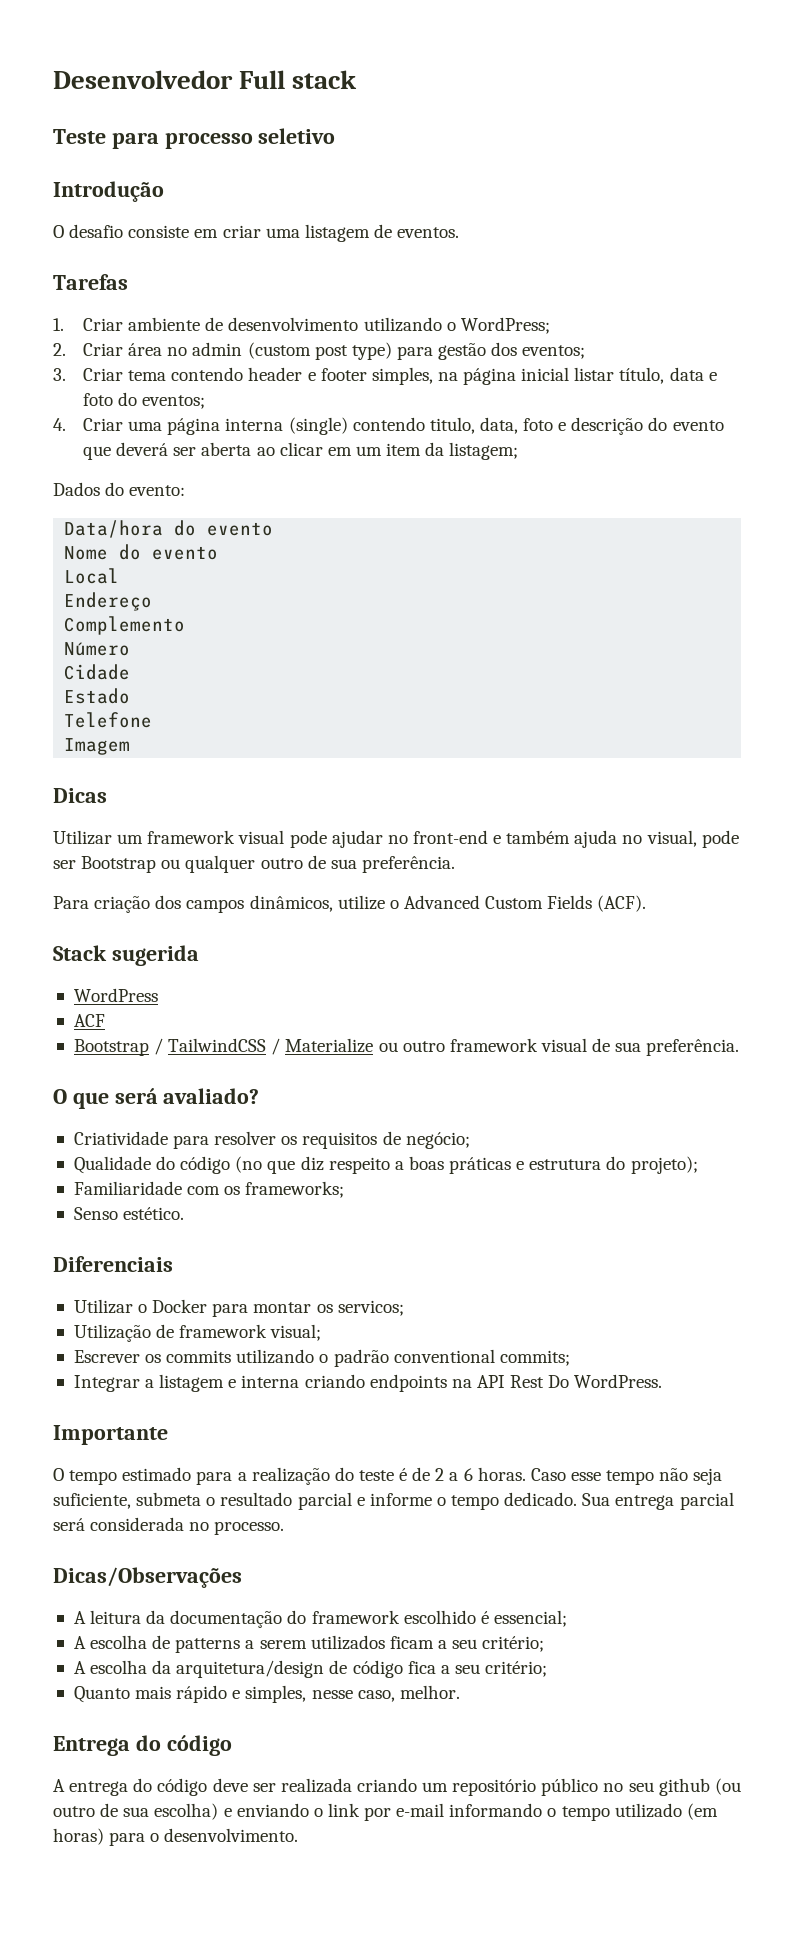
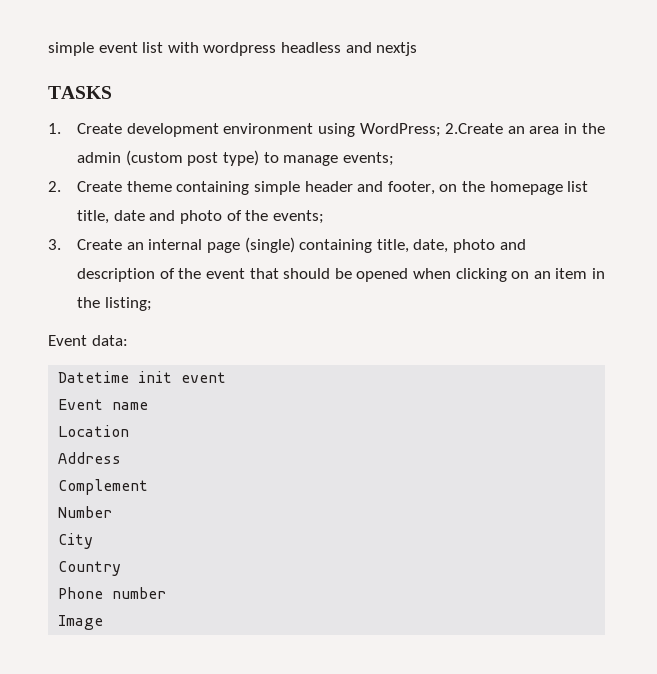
[53,70,358,89] [53,128,336,149] [53,181,164,202] [53,224,460,242] [53,274,128,290] [53,317,550,334] [53,342,586,360] [53,367,717,385] [83,392,206,409] [53,417,724,435] [83,442,519,460] [53,482,186,496] [64,520,274,538] [64,544,219,560] [64,568,120,584] [64,592,153,611] [64,616,186,635] [64,642,131,656] [64,664,131,680] [64,688,131,704] [64,712,153,728] [64,738,131,755] [53,788,107,803] [53,830,739,848] [53,855,455,873] [53,895,647,913] [53,945,199,966] [73,988,158,1002] [73,1014,105,1027] [73,1038,740,1056] [53,1088,260,1109] [73,1131,470,1149] [73,1156,698,1174] [73,1181,345,1198] [73,1207,185,1220] [53,1256,173,1272] [73,1299,404,1317] [73,1324,322,1342] [73,1349,570,1367] [73,1374,663,1392] [53,1425,168,1445] [53,1467,723,1485] [53,1492,734,1510] [53,1517,285,1535] [53,1567,242,1588] [73,1610,567,1628] [73,1635,545,1653] [73,1660,548,1678] [73,1685,460,1703] [53,1735,232,1756] [53,1778,741,1796] [53,1803,718,1821] [53,1828,299,1846] Desenvolvedor Full stack // Teste para processo seletivo // Introdução // O desafio consiste em criar uma listagem de eventos. // Tarefas // 1. Criar ambiente de desenvolvimento utilizando o WordPress; // 2. Criar área no admin (custom post type) para gestão dos eventos; // 3. Criar tema contendo header e footer simples, na página inicial listar título, data e foto do eventos; // 4. Criar uma página interna (single) contendo titulo, data, foto e descrição do evento que deverá ser aberta ao clicar em um item da listagem; // Dados do evento: // Data/hora do evento // Nome do evento // Local // Endereço // Complemento // Número // Cidade // Estado // Telefone // Imagem // Dicas // Utilizar um framework visual pode ajudar no front-end e também ajuda no visual, pode ser Bootstrap ou qualquer outro de sua preferência. // Para criação dos campos dinâmicos, utilize o Advanced Custom Fields (ACF). // Stack sugerida // WordPress // ACF // Bootstrap / TailwindCSS / Materialize ou outro framework visual de sua preferência. // O que será avaliado? // Criatividade para resolver os requisitos de negócio; // Qualidade do código (no que diz respeito a boas práticas e estrutura do projeto); // Familiaridade com os frameworks; // Senso estético. // Diferenciais // Utilizar o Docker para montar os servicos; // Utilização de framework visual; // Escrever os commits utilizando o padrão conventional commits; // Integrar a listagem e interna criando endpoints na API Rest Do WordPress. // Importante // O tempo estimado para a realização do teste é de 2 a 6 horas. Caso esse tempo não seja suficiente, submeta o resultado parcial e informe o tempo dedicado. Sua entrega parcial será considerada no processo. // Dicas/Observações // A leitura da documentação do framework escolhido é essencial; // A escolha de patterns a serem utilizados ficam a seu critério; // A escolha da arquitetura/design de código fica a seu critério; // Quanto mais rápido e simples, nesse caso, melhor. // Entrega do código // A entrega do código deve ser realizada criando um repositório público no seu github (ou outro de sua escolha) e enviando o link por e-mail informando o tempo utilizado (em horas) para o desenvolvimento. -> [48,42,418,56] [48,86,112,99] [48,123,605,137] [77,150,394,166] [48,181,589,195] [77,210,324,224] [48,237,526,253] [77,268,605,282] [77,297,152,311] [48,335,128,346] [58,371,227,383] [58,399,149,410] [58,425,130,437] [58,452,122,464] [58,479,149,495] [58,506,113,518] [58,533,94,549] [58,561,122,576] [58,587,167,599] [58,615,104,630] simple event list with wordpress headless and nextjs // TASKS // 1. Create development environment using WordPress; 2.Create an area in the admin (custom post type) to manage events; // 2. Create theme containing simple header and footer, on the homepage list title, date and photo of the events; // 3. Create an internal page (single) containing title, date, photo and description of the event that should be opened when clicking on an item in the listing; // Event data: // Datetime init event // Event name // Location // Address // Complement // Number // City // Country // Phone number // Image

